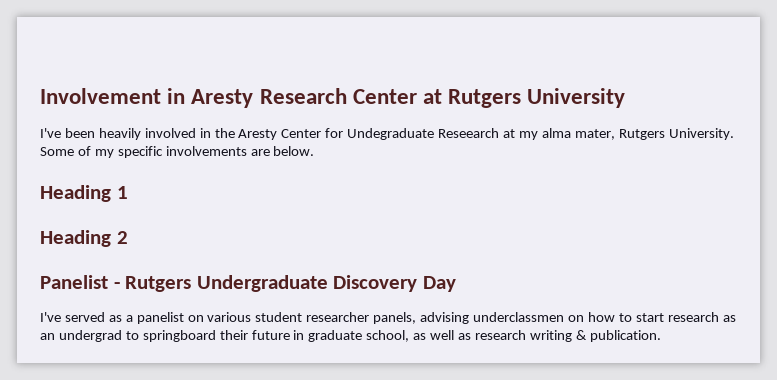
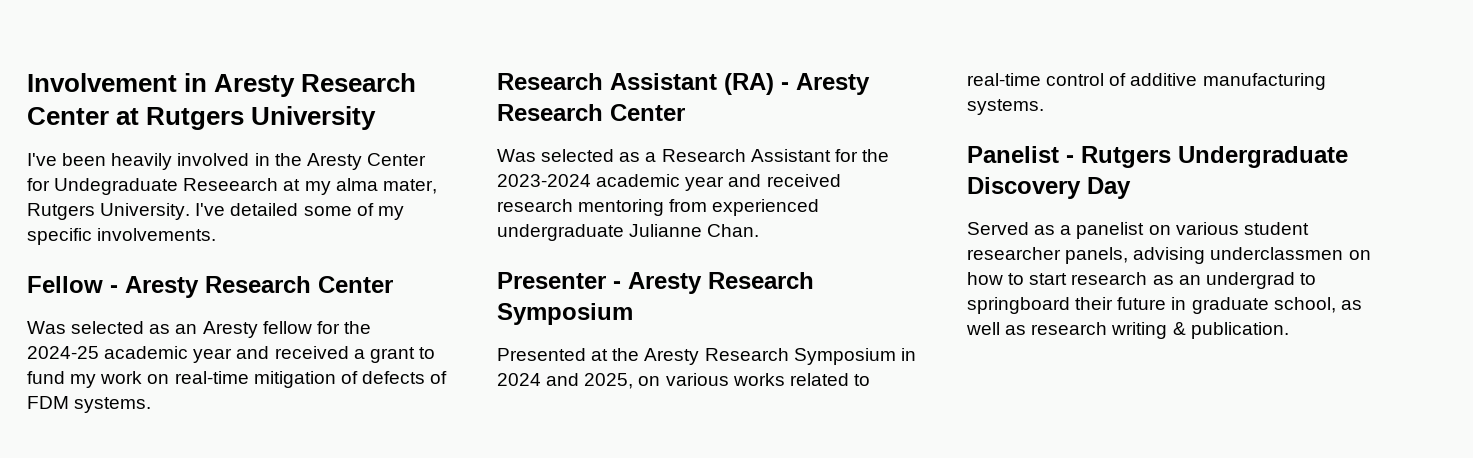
[40,146,315,158] [40,185,128,202] [40,230,128,247] Some of my specific involvements are below. // Heading 1 // Heading 2 -> [195,203,404,220] [27,228,217,245] [27,276,393,298] [27,321,371,338] [27,346,435,363] [27,371,448,388] [27,396,152,413] [497,73,870,95] [497,104,685,121] [497,149,889,162] [497,174,841,191] [497,199,820,216] [497,224,760,241] [497,272,814,294] [497,303,633,325] [497,348,916,365] [497,373,870,389] [967,73,1326,90] [967,99,1044,115] I've detailed some of my specific involvements. // Fellow - Aresty Research Center // Was selected as an Aresty fellow for the 2024-25 academic year and received a grant to fund my work on real-time mitigation of defects of FDM systems. // Research Assistant (RA) - Aresty Research Center // Was selected as a Research Assistant for the 2023-2024 academic year and received research mentoring from experienced undergraduate Julianne Chan. // Presenter - Aresty Research Symposium // Presented at the Aresty Research Symposium in 2024 and 2025, on various works related to real-time control of additive manufacturing systems.
[40,312,105,322] I've served -> [967,222,1029,235] Served

